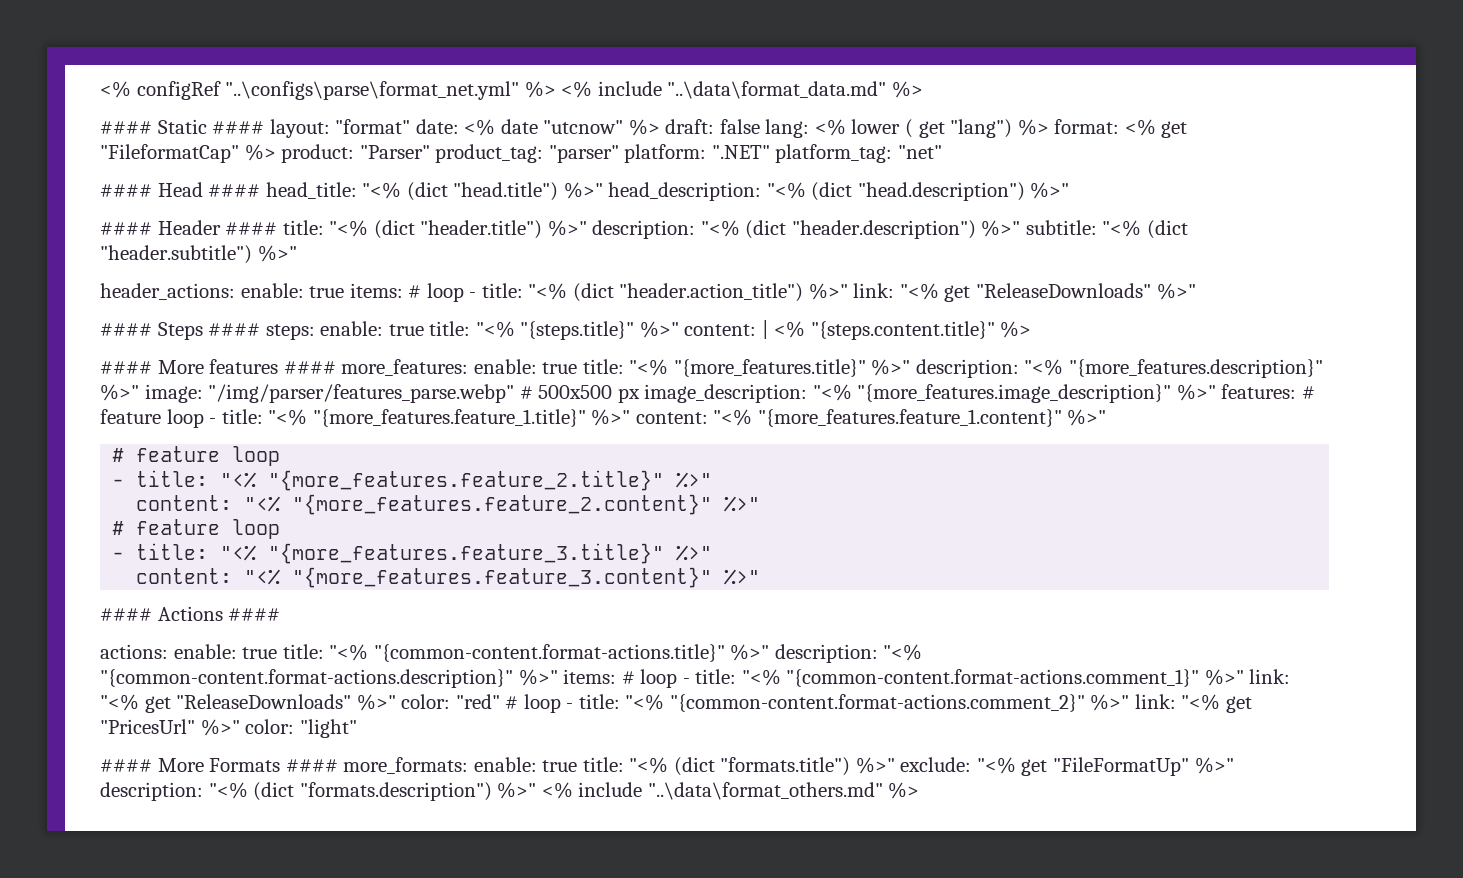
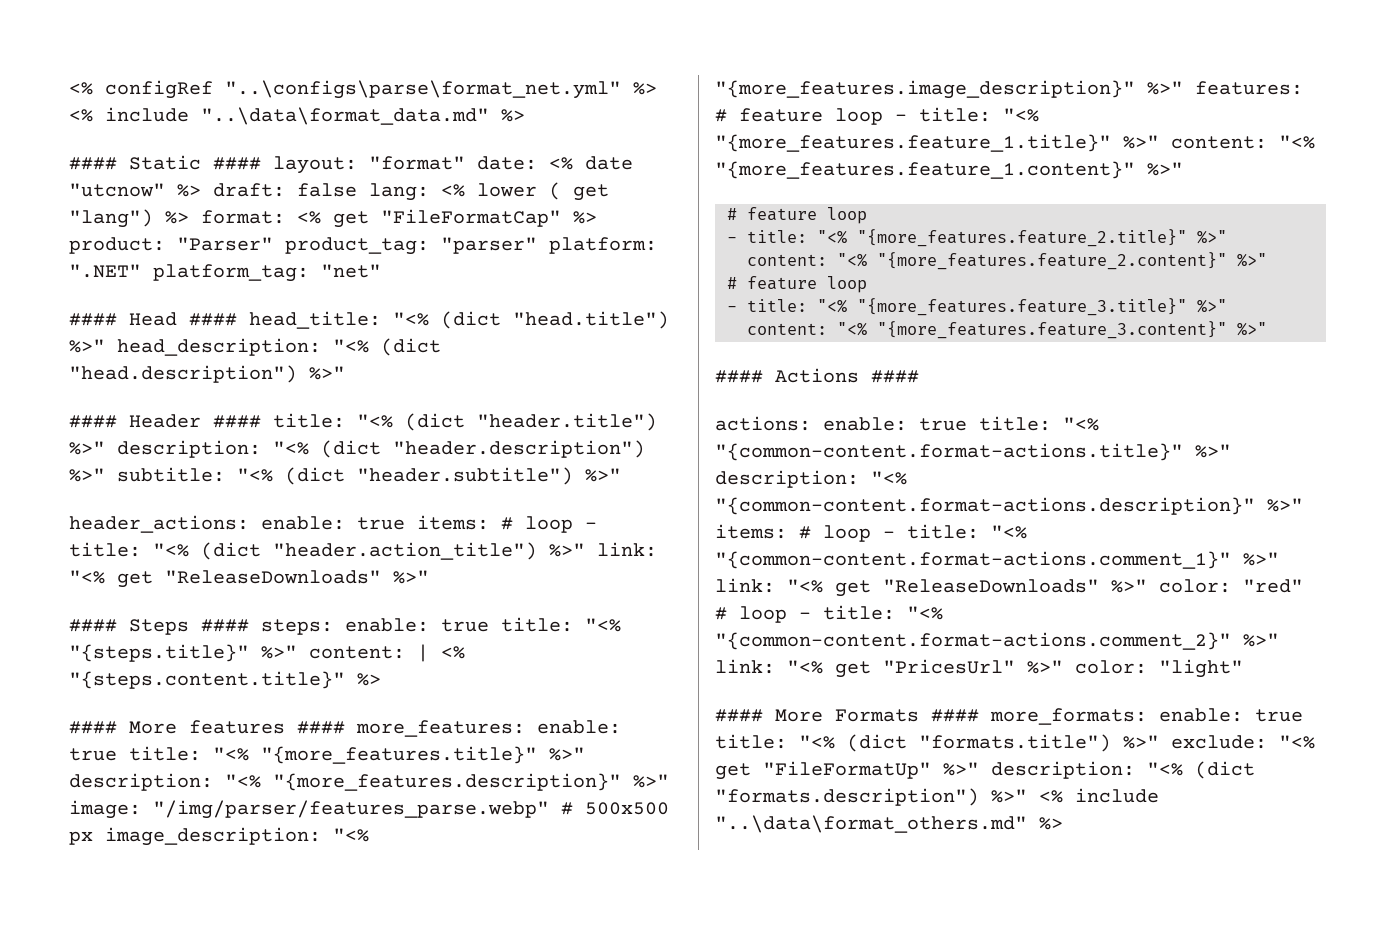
[100,144,239,163] "FileformatCap" -> [381,209,561,227] "FileFormatCap"

